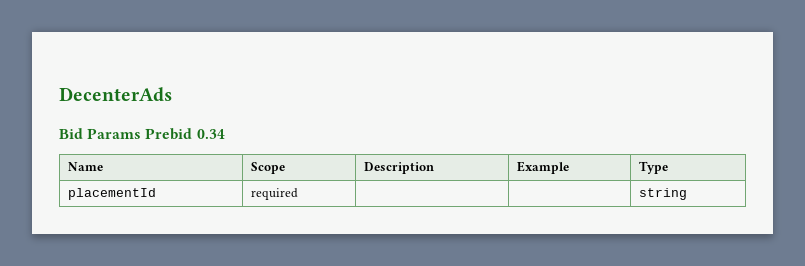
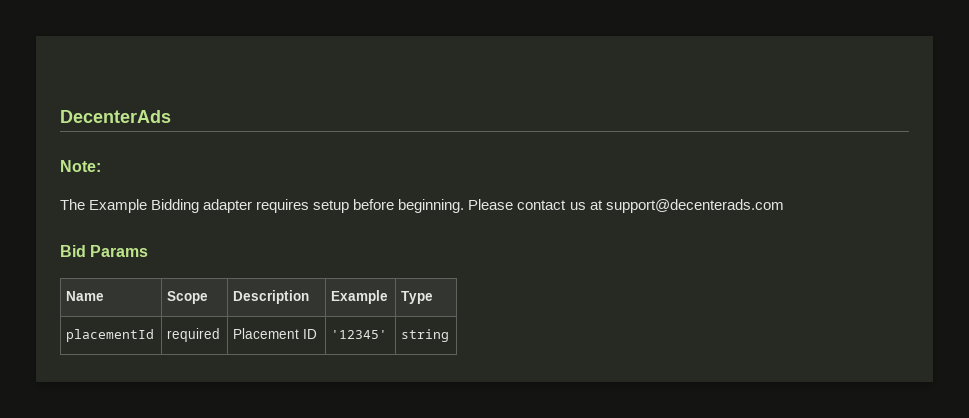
(172, 94) none -> [60,160,101,172] [60,199,784,213] // Note: // The Example Bidding adapter requires setup before beginning. Please contact us at support@decenterads.com
[145,128,225,140] Prebid 0.34 -> (149, 251) none
(299, 194) | -> [233,328,318,339] [331,330,388,339] Placement ID | '12345'

